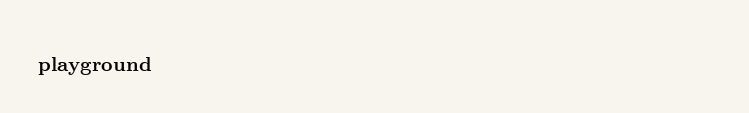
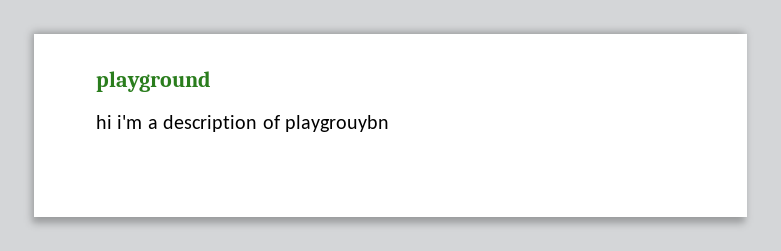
(152, 66) none -> [96,115,389,132] // hi i'm a description of playgrouybn

